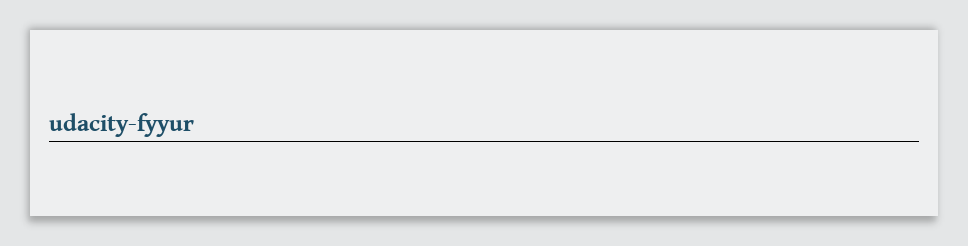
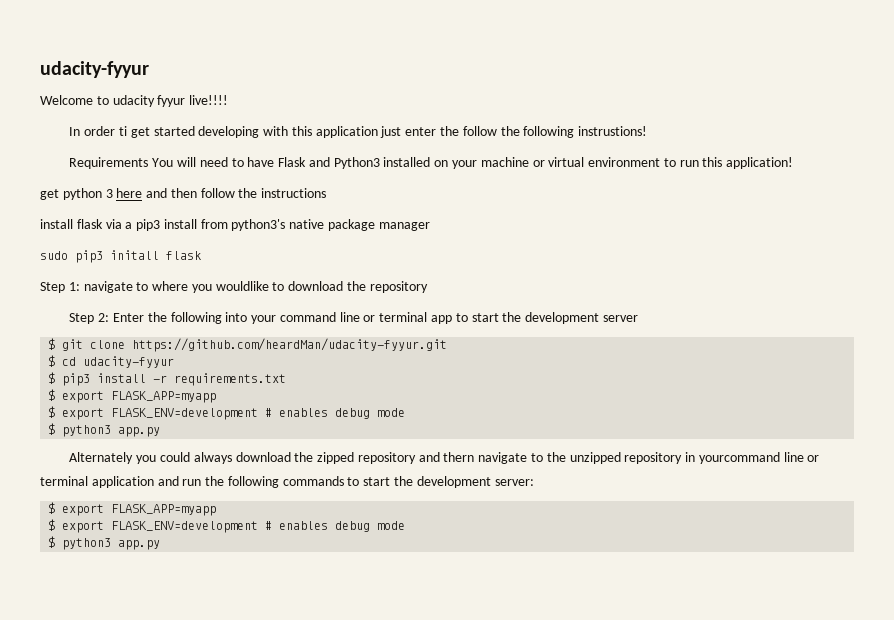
[49,113,194,137] udacity-fyyur -> [40,61,149,78] [40,95,229,107] [69,126,648,138] [69,157,794,169] [40,188,327,200] [40,219,430,231] [40,250,201,263] [40,281,428,293] [69,312,638,324] [48,338,448,352] [48,355,175,368] [48,372,287,386] [48,389,217,403] [48,406,406,420] [48,423,161,437] [69,452,820,464] [40,476,534,488] [48,502,217,516] [48,519,406,533] [48,536,161,550] udacity-fyyur // Welcome to udacity fyyur live!!!! // In order ti get started developing with this application just enter the follow the following instrustions! // Requirements You will need to have Flask and Python3 installed on your machine or virtual environment to run this application! // get python 3 here and then follow the instructions // install flask via a pip3 install from python3's native package manager // sudo pip3 initall flask // Step 1: navigate to where you wouldlike to download the repository // Step 2: Enter the following into your command line or terminal app to start the development server // $ git clone https://github.com/heardMan/udacity-fyyur.git // $ cd udacity-fyyur // $ pip3 install -r requirements.txt // $ export FLASK_APP=myapp // $ export FLASK_ENV=development # enables debug mode // $ python3 app.py // Alternately you could always download the zipped repository and thern navigate to the unzipped repository in yourcommand line or terminal application and run the following commands to start the development server: // $ export FLASK_APP=myapp // $ export FLASK_ENV=development # enables debug mode // $ python3 app.py

